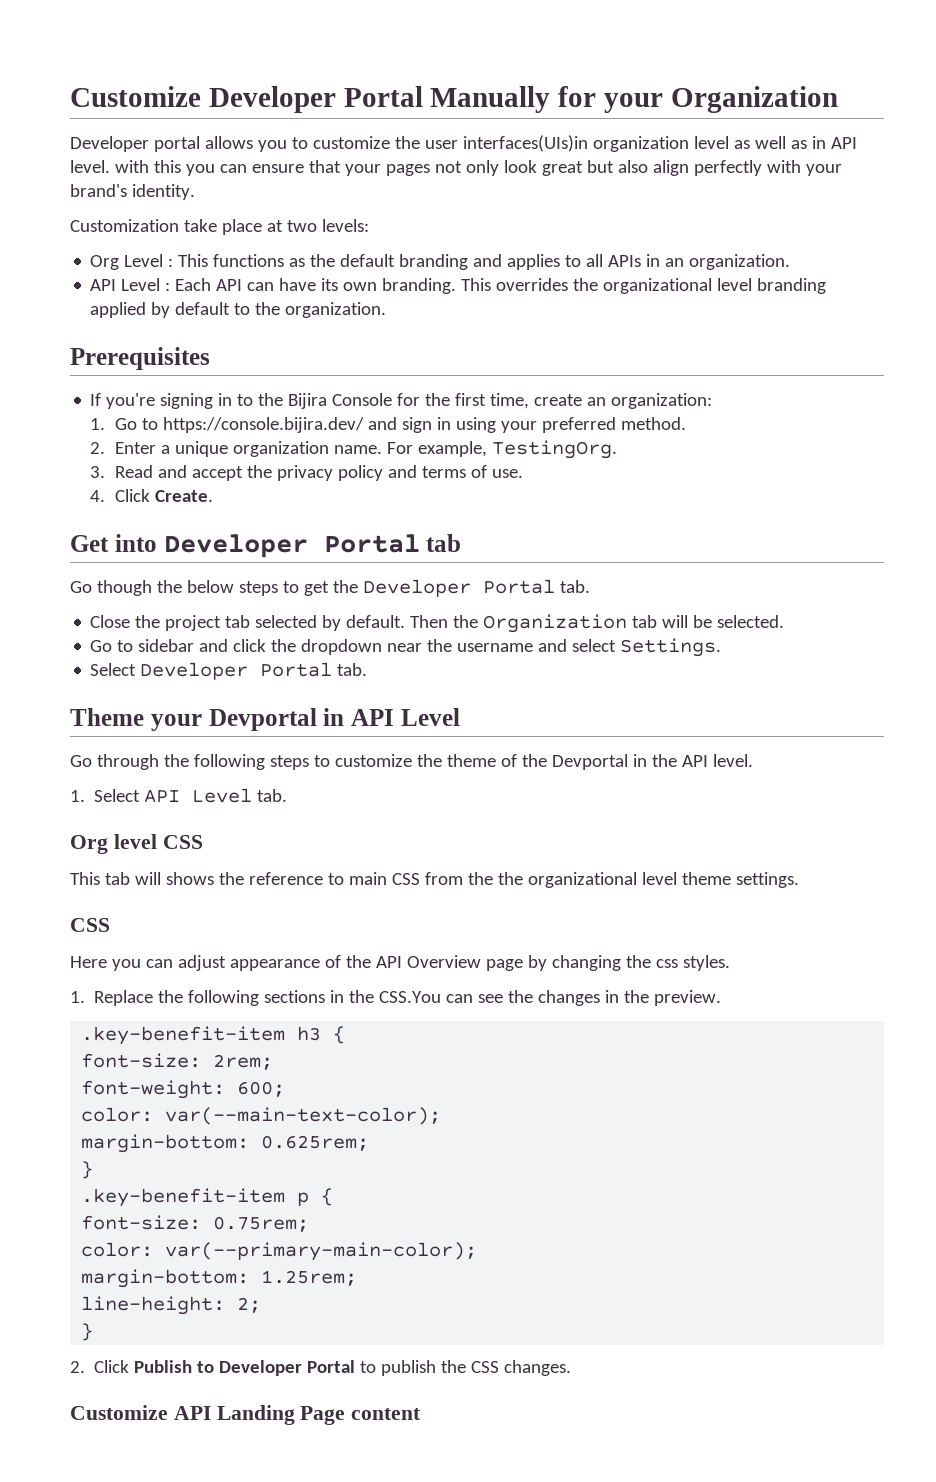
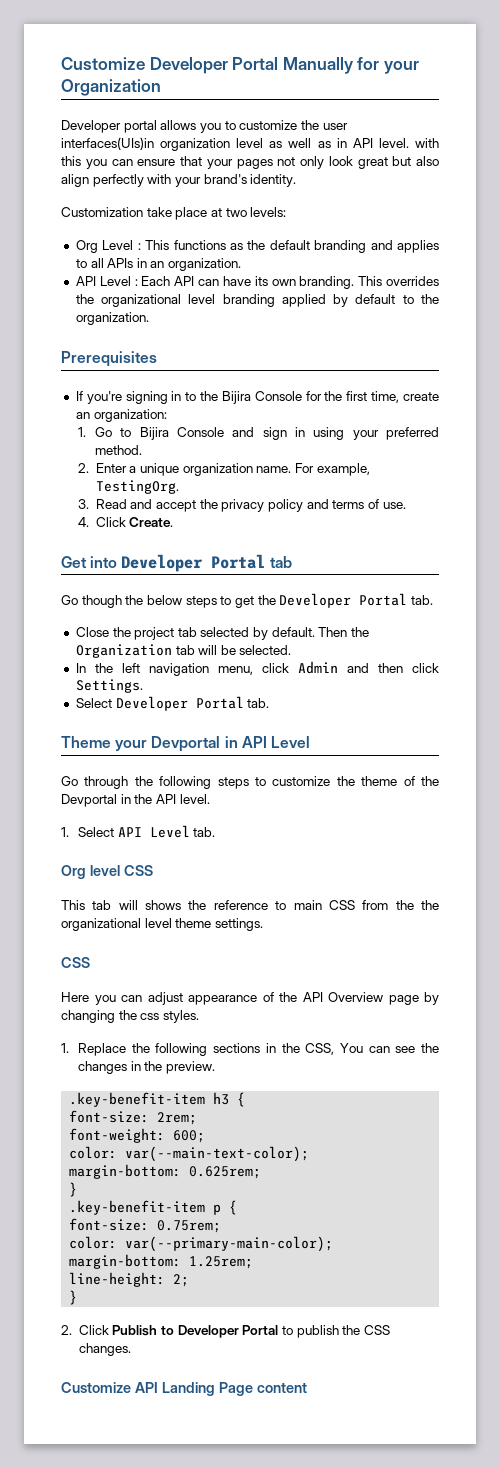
[162,417,364,433] https://console.bijira.dev/ -> [139,427,225,440] Bijira Console
[90,639,617,655] Go to sidebar and click the dropdown near the username and select -> [75,661,439,676] In the left navigation menu, click Admin and then click
[379,991,442,1003] CSS.You -> [305,1043,363,1055] CSS, You

